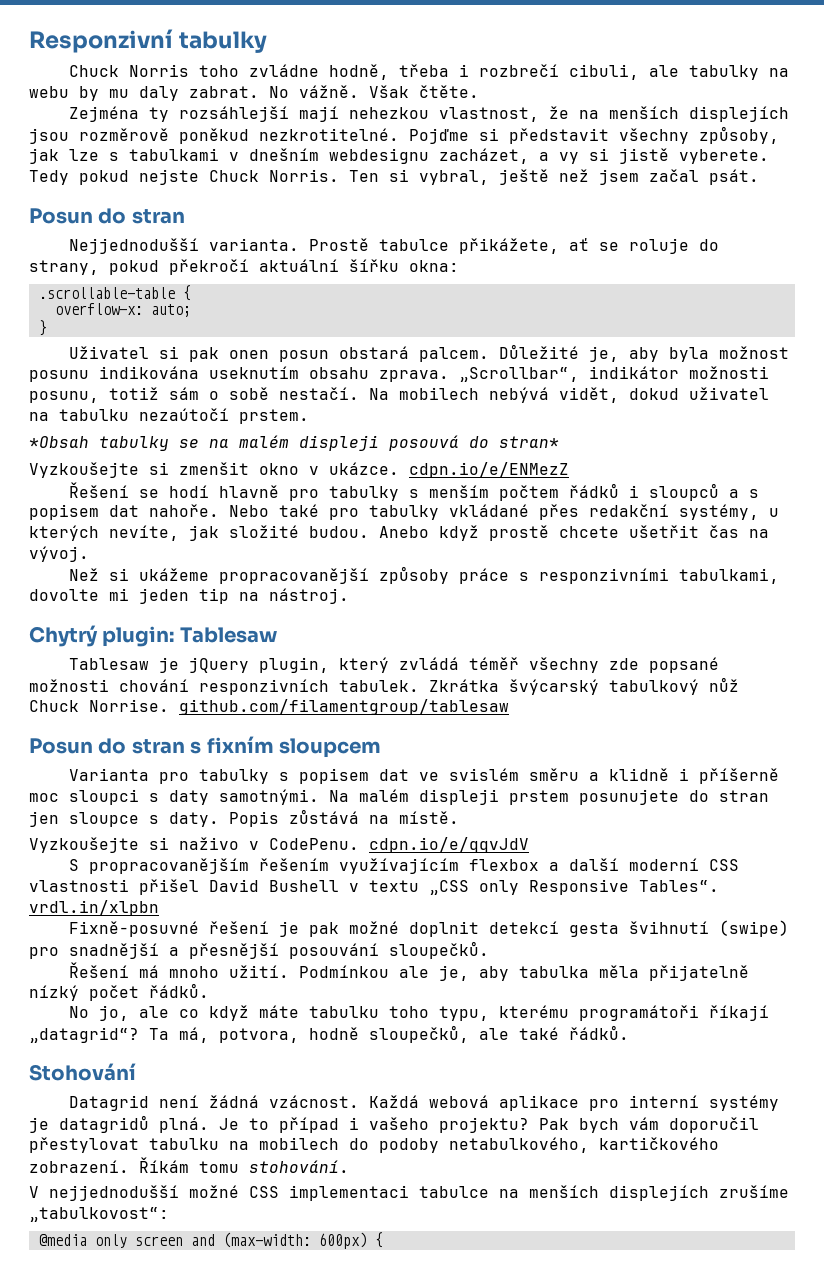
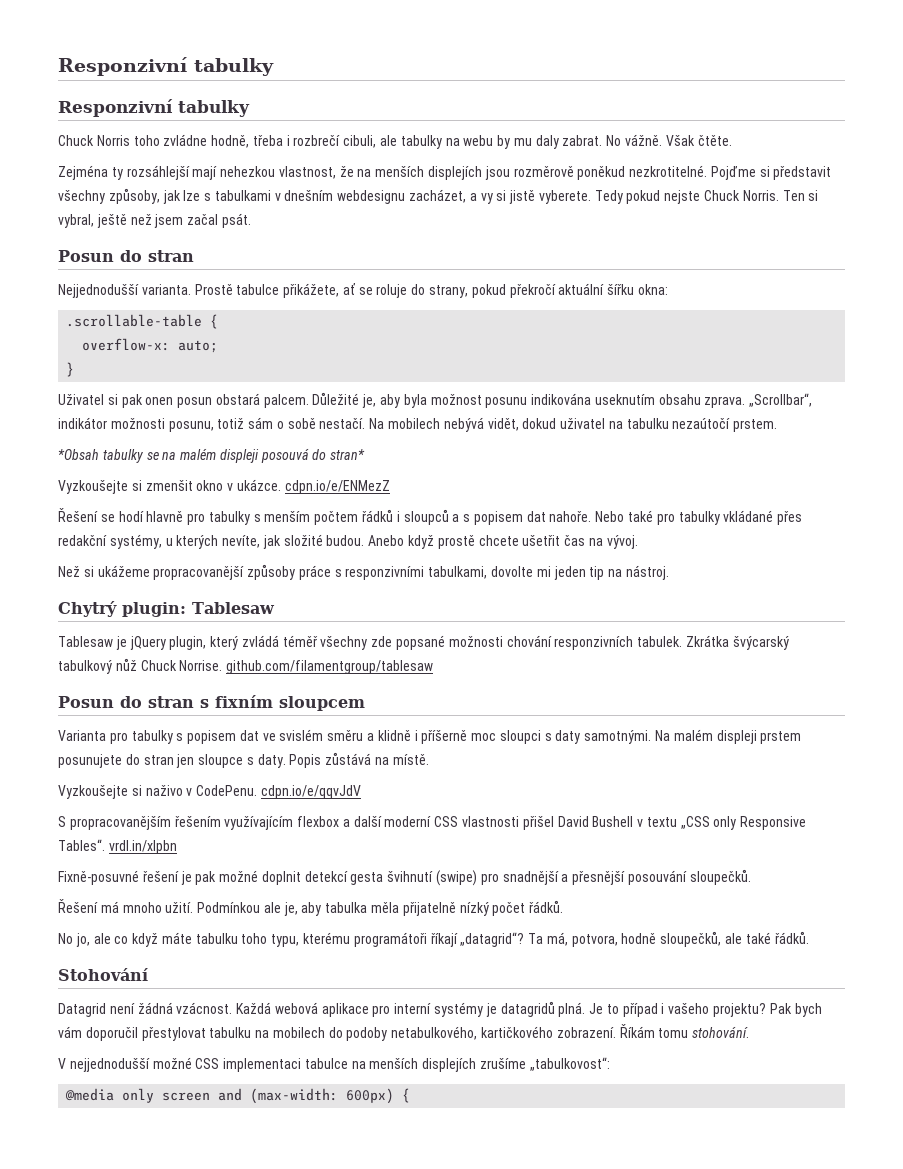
[29,29,268,53] Responzivní tabulky -> [58,57,274,76] [58,99,250,117] Responzivní tabulky // Responzivní tabulky

